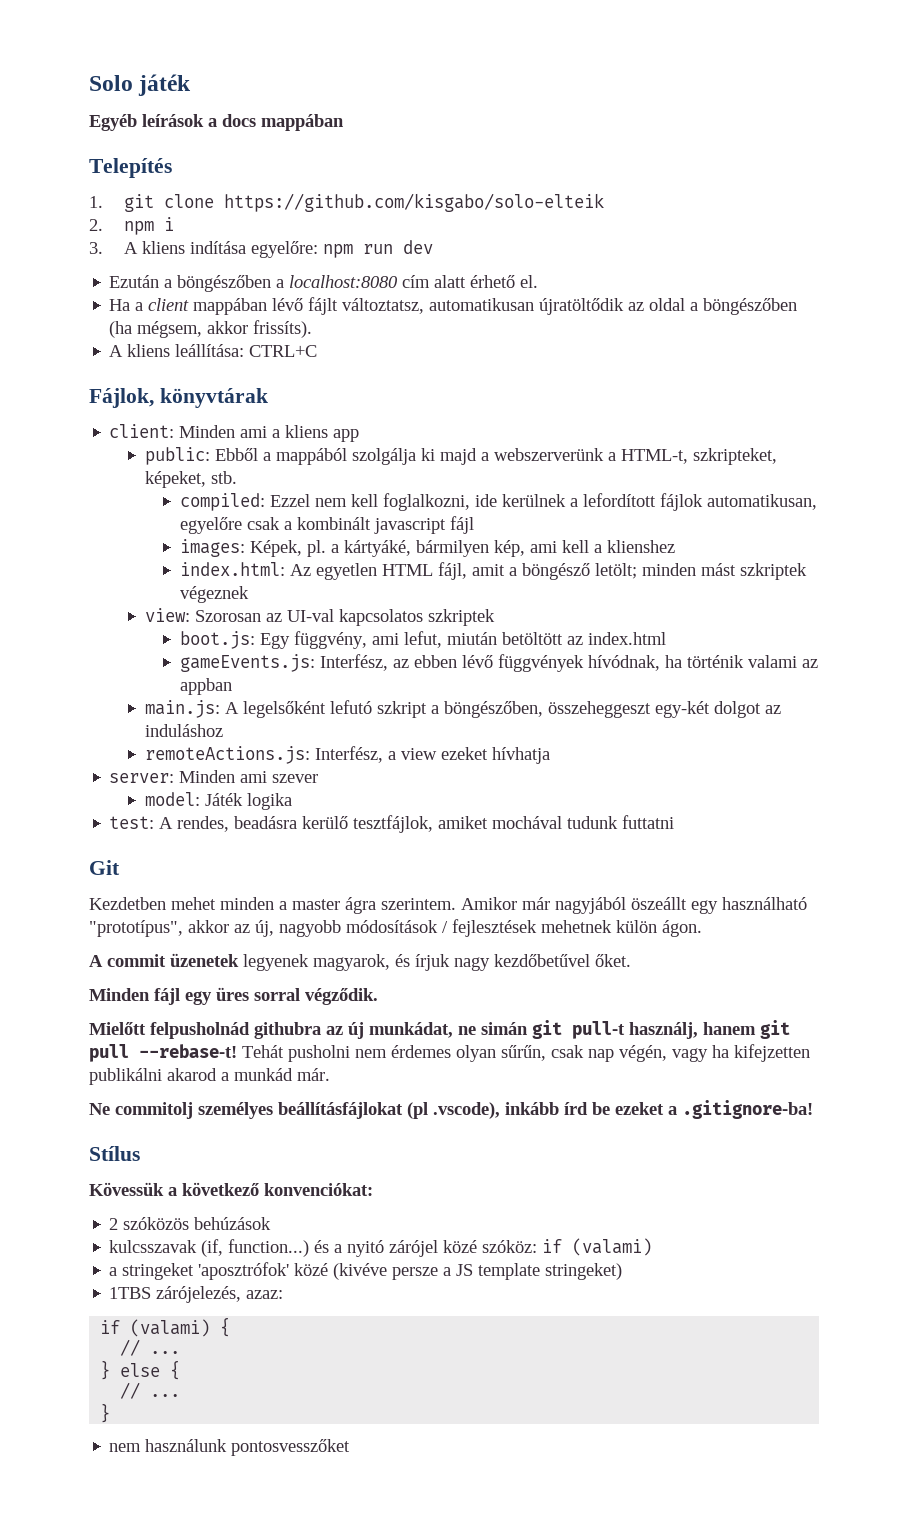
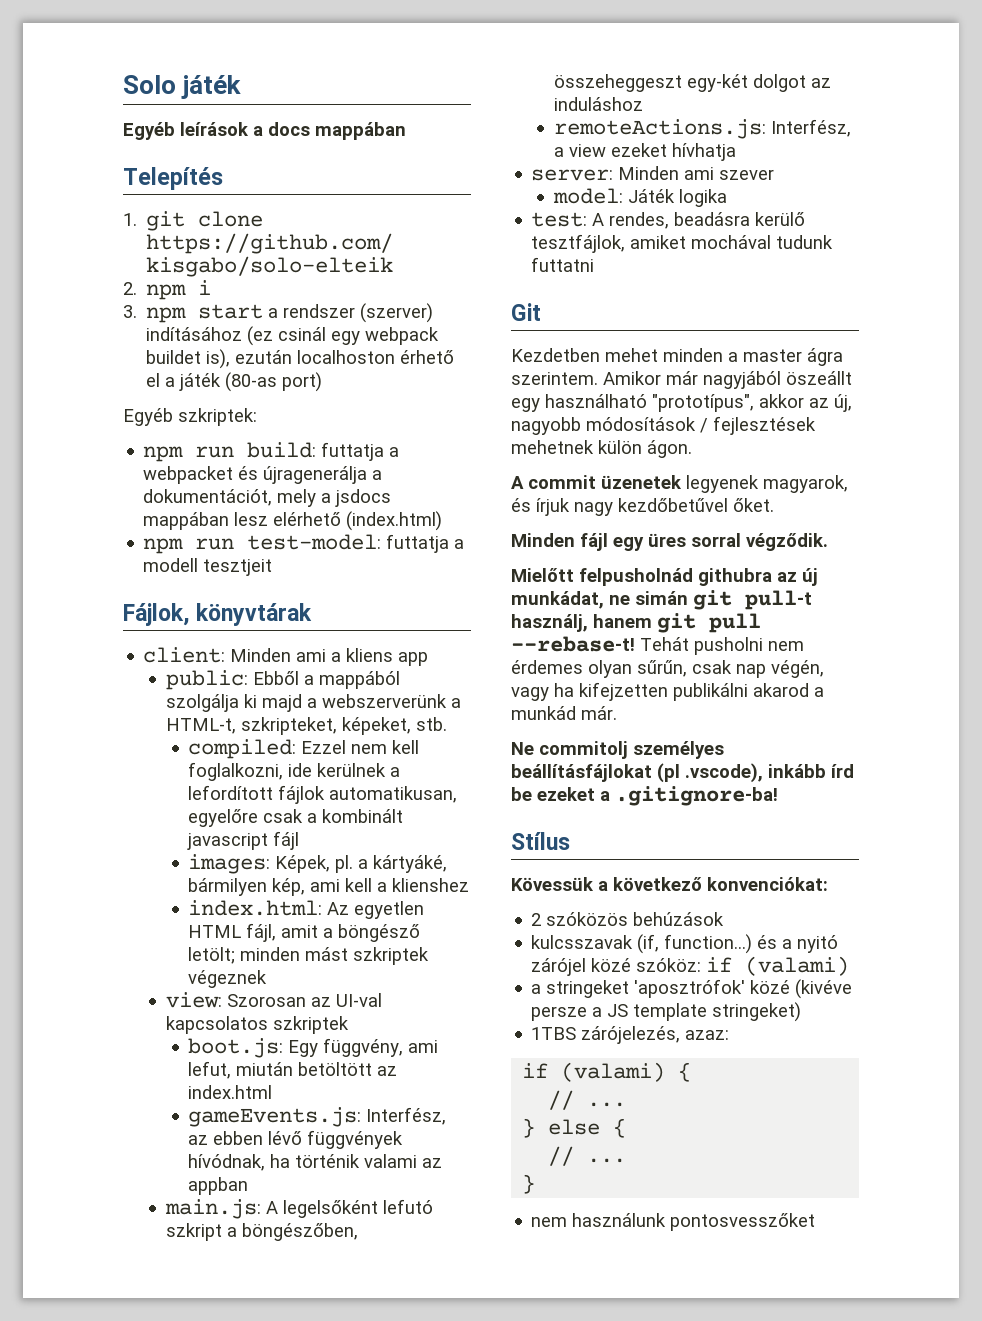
[124,240,434,258] [109,275,539,292] [109,297,798,315] [109,320,313,338] [109,344,318,357] A kliens indítása egyelőre: npm run dev // Ezután a böngészőben a localhost:8080 cím alatt érhető el. // Ha a client mappában lévő fájlt változtatsz, automatikusan újratöltődik az oldal a böngészőben (ha mégsem, akkor frissíts). // A kliens leállítása: CTRL+C -> [146,303,434,323] [146,326,440,346] [146,349,455,369] [146,372,323,392] [123,408,257,426] [143,442,400,462] [143,466,383,484] [143,489,392,507] [143,511,443,531] [143,534,465,554] [143,558,273,576] npm start a rendszer (szerver) indításához (ez csinál egy webpack buildet is), ezután localhoston érhető el a játék (80-as port) // Egyéb szkriptek: // npm run build: futtatja a webpacket és újragenerálja a dokumentációt, mely a jsdocs mappában lesz elérhető (index.html) // npm run test-model: futtatja a modell tesztjeit

